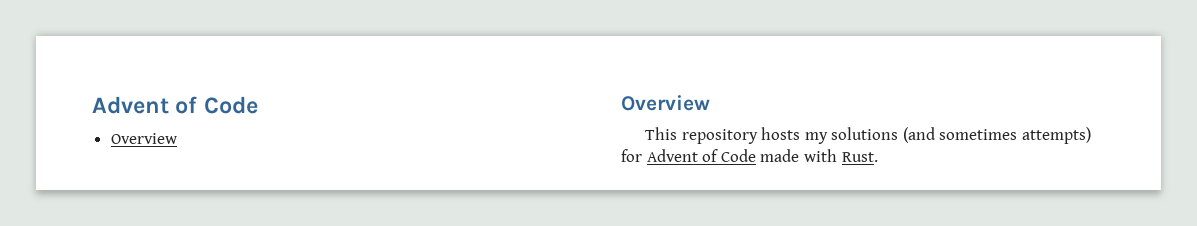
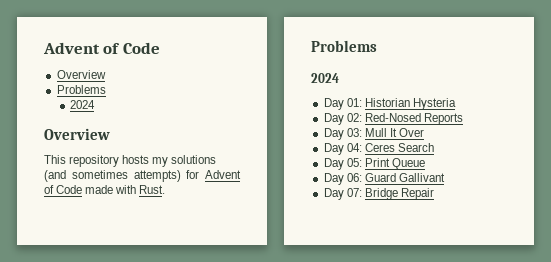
(177, 138) none -> [56,85,106,94] [70,100,96,109] // Problems // 2024
(878, 157) none -> [311,40,377,52] [311,73,339,83] [323,98,456,110] [323,113,463,125] [323,128,425,140] [323,143,434,155] [323,158,425,170] [323,173,445,185] [323,188,434,200] // Problems // 2024 // Day 01: Historian Hysteria // Day 02: Red-Nosed Reports // Day 03: Mull It Over // Day 04: Ceres Search // Day 05: Print Queue // Day 06: Guard Gallivant // Day 07: Bridge Repair

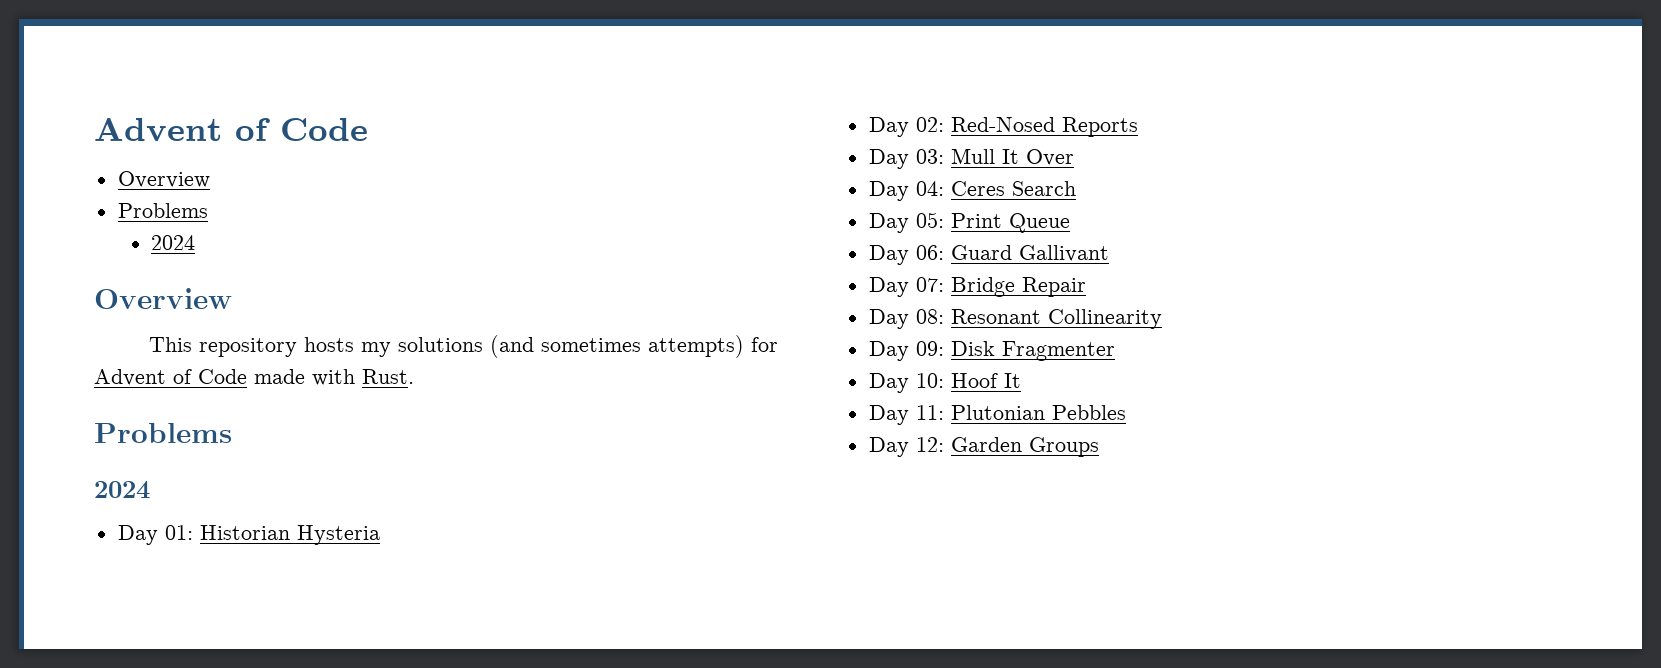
(434, 194) none -> [868,309,1162,329] [868,341,1115,361] [868,373,1021,393] [868,405,1126,425] [868,437,1099,457] // Day 08: Resonant Collinearity // Day 09: Disk Fragmenter // Day 10: Hoof It // Day 11: Plutonian Pebbles // Day 12: Garden Groups

